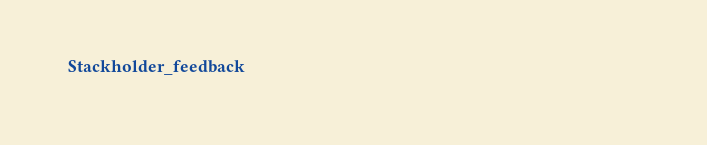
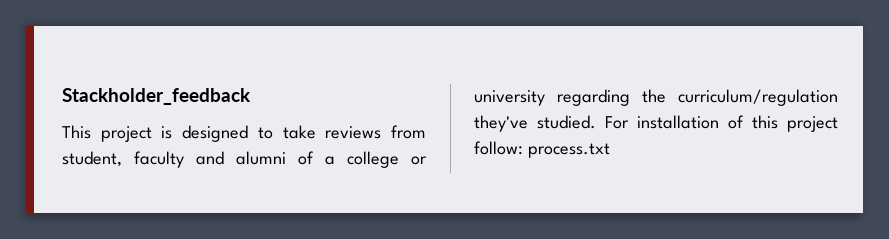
(245, 67) none -> [62,125,427,142] [62,151,427,168] [474,89,838,106] [474,115,838,132] [474,141,610,158] // This project is designed to take reviews from student, faculty and alumni of a college or university regarding the curriculum/regulation they've studied. For installation of this project follow: process.txt

